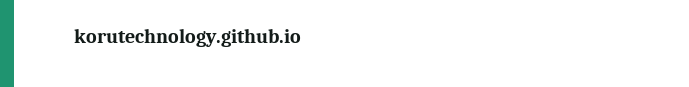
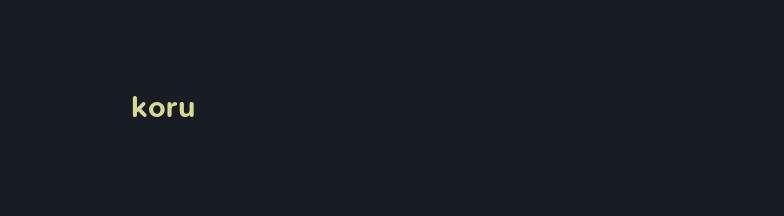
[74,28,301,47] korutechnology.github.io -> [131,96,195,118] koru

